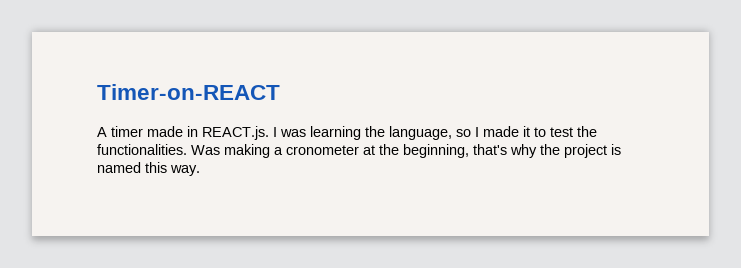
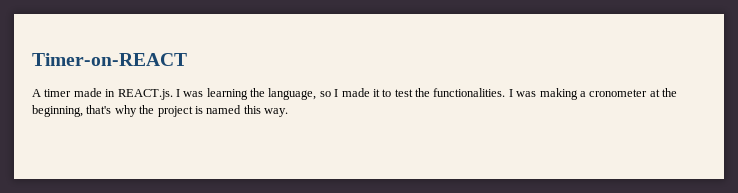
[191,145,220,155] Was -> [508,89,537,97] I was

